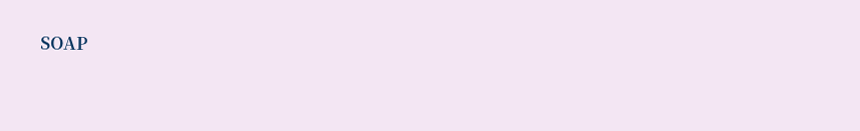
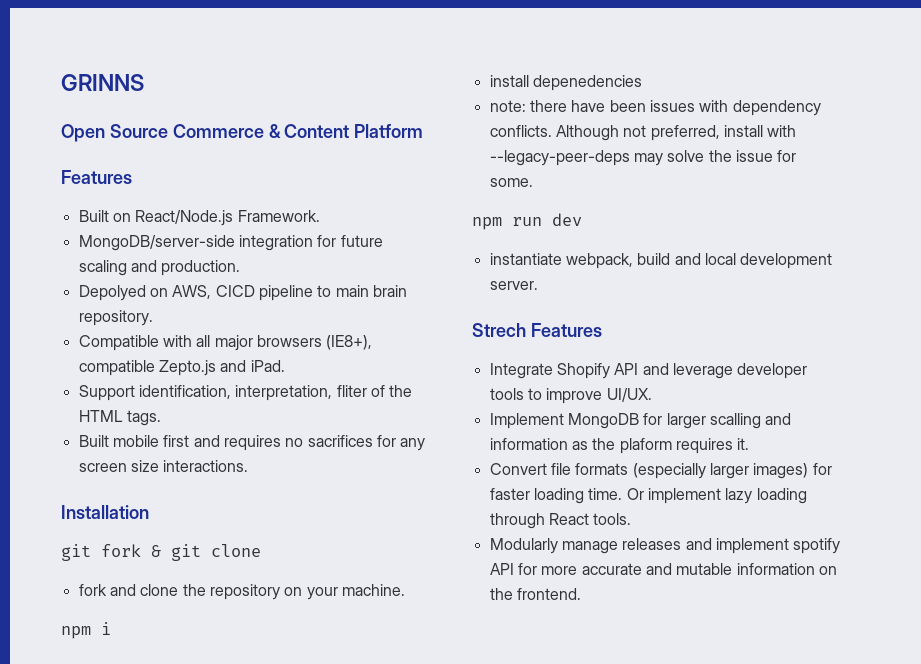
[40,36,88,50] SOAP -> [61,74,144,91] [61,124,424,142] [61,170,132,184] [78,210,320,226] [78,235,383,251] [78,260,241,276] [78,285,407,301] [78,310,153,326] [78,335,373,351] [78,360,285,376] [78,385,413,401] [78,410,161,426] [78,435,426,451] [78,460,249,472] [61,505,149,519] [61,544,261,561] [78,584,405,600] [61,622,111,639] [489,75,642,91] [489,100,821,116] [489,125,797,141] [489,150,797,166] [489,178,533,187] [472,213,582,230] [489,253,833,269] [489,281,538,290] [472,323,602,337] [489,363,808,379] [489,388,652,404] [489,413,792,429] [489,438,750,454] [489,463,832,479] [489,488,807,504] [489,513,632,529] [489,538,841,554] [489,563,837,575] [489,588,581,600] GRINNS // Open Source Commerce & Content Platform // Features // Built on React/Node.js Framework. // MongoDB/server-side integration for future scaling and production. // Depolyed on AWS, CICD pipeline to main brain repository. // Compatible with all major browsers (IE8+), compatible Zepto.js and iPad. // Support identification, interpretation, fliter of the HTML tags. // Built mobile first and requires no sacrifices for any screen size interactions. // Installation // git fork & git clone // fork and clone the repository on your machine. // npm i // install depenedencies // note: there have been issues with dependency conflicts. Although not preferred, install with --legacy-peer-deps may solve the issue for some. // npm run dev // instantiate webpack, build and local development server. // Strech Features // Integrate Shopify API and leverage developer tools to improve UI/UX. // Implement MongoDB for larger scalling and information as the plaform requires it. // Convert file formats (especially larger images) for faster loading time. Or implement lazy loading through React tools. // Modularly manage releases and implement spotify API for more accurate and mutable information on the frontend.

